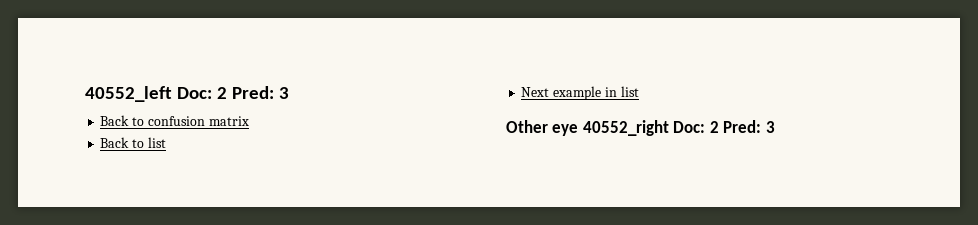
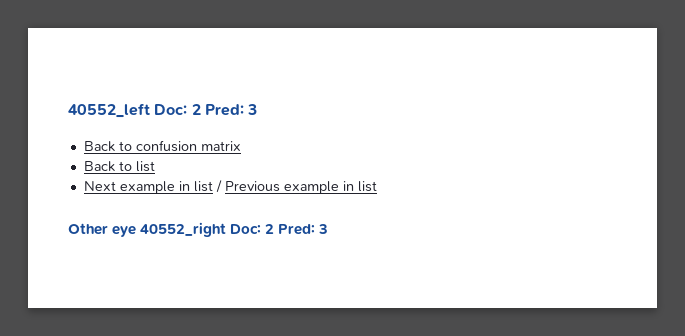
(639, 91) none -> [215,180,377,194] / Previous example in list

